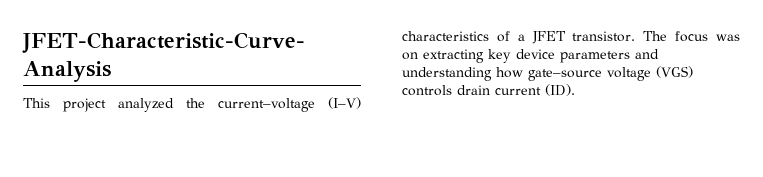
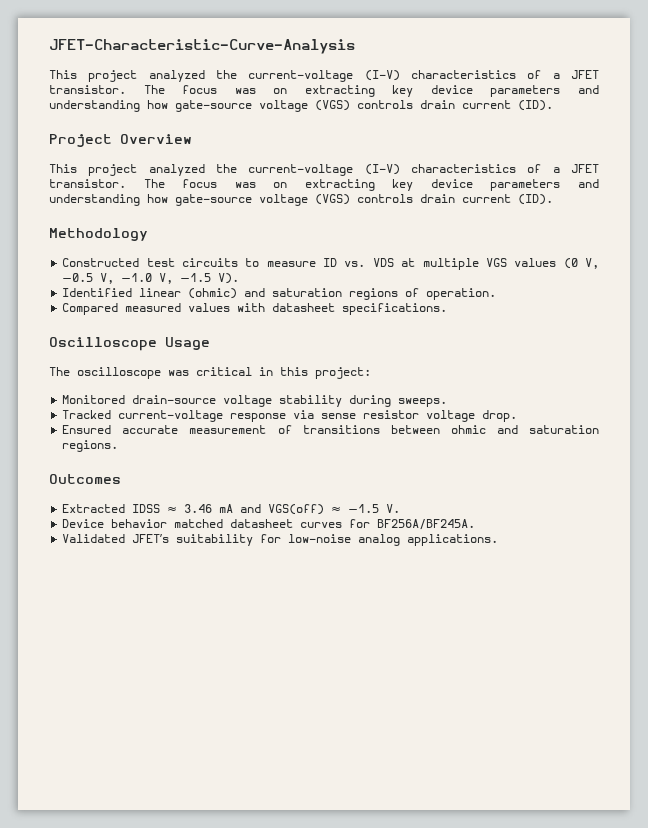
(575, 90) none -> [49,134,192,147] [49,164,599,176] [49,179,599,191] [49,194,553,206] [49,228,148,241] [62,258,599,270] [62,273,240,284] [62,288,497,300] [62,303,448,315] [49,337,210,351] [49,367,371,379] [62,395,448,407] [62,410,518,422] [62,425,600,434] [62,440,119,452] [49,474,121,484] [62,504,401,515] [62,519,476,530] [62,534,499,546] // Project Overview // This project analyzed the current–voltage (I–V) characteristics of a JFET transistor. The focus was on extracting key device parameters and understanding how gate–source voltage (VGS) controls drain current (ID). // Methodology // Constructed test circuits to measure ID vs. VDS at multiple VGS values (0 V, −0.5 V, −1.0 V, −1.5 V). // Identified linear (ohmic) and saturation regions of operation. // Compared measured values with datasheet specifications. // Oscilloscope Usage // The oscilloscope was critical in this project: // Monitored drain-source voltage stability during sweeps. // Tracked current-voltage response via sense resistor voltage drop. // Ensured accurate measurement of transitions between ohmic and saturation regions. // Outcomes // Extracted IDSS ≈ 3.46 mA and VGS(off) ≈ −1.5 V. // Device behavior matched datasheet curves for BF256A/BF245A. // Validated JFET’s suitability for low-noise analog applications.

